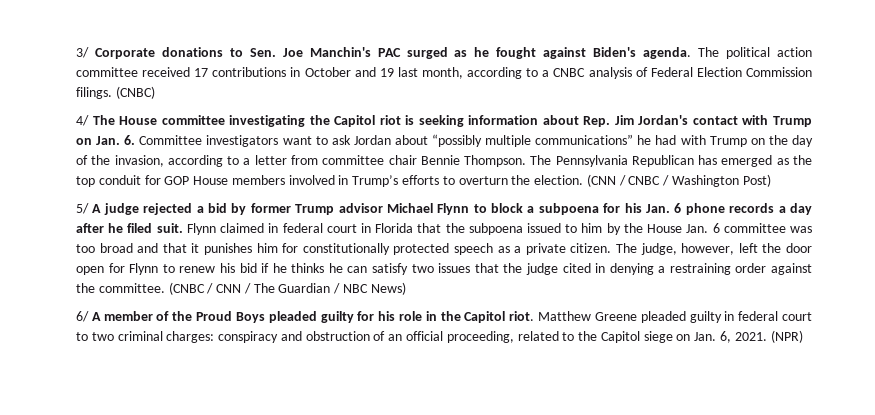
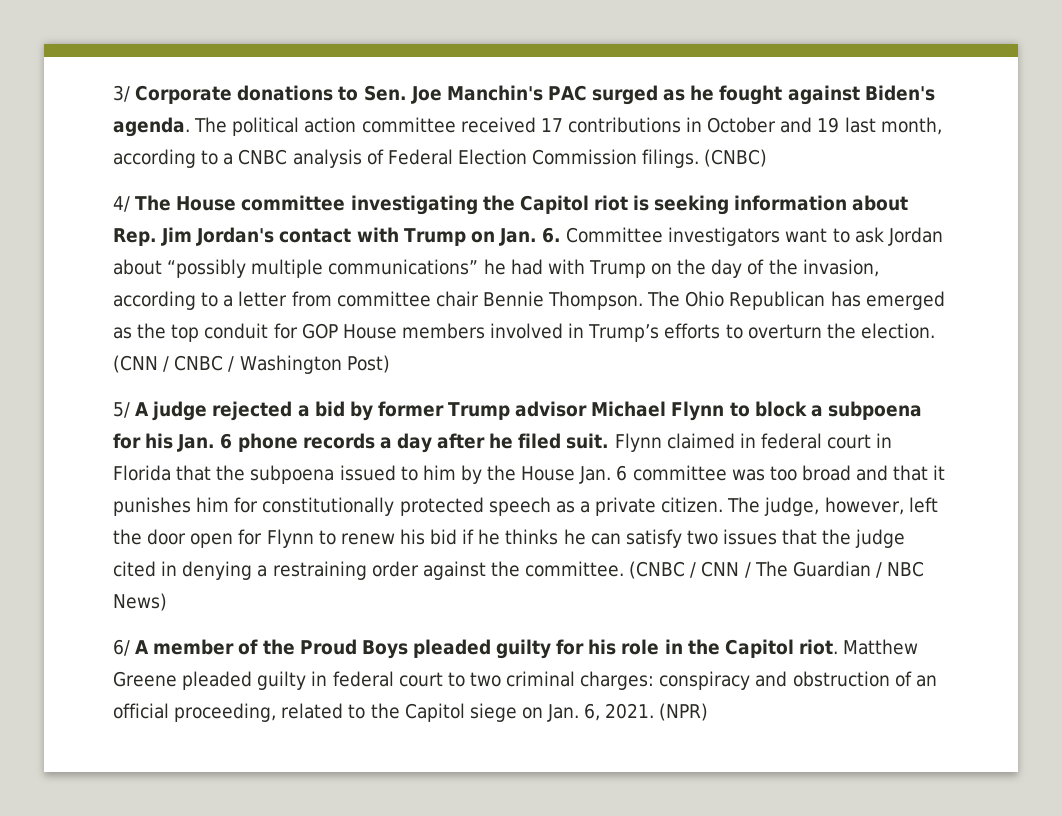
[555,155,628,167] Pennsylvania -> [685,291,725,307] Ohio

